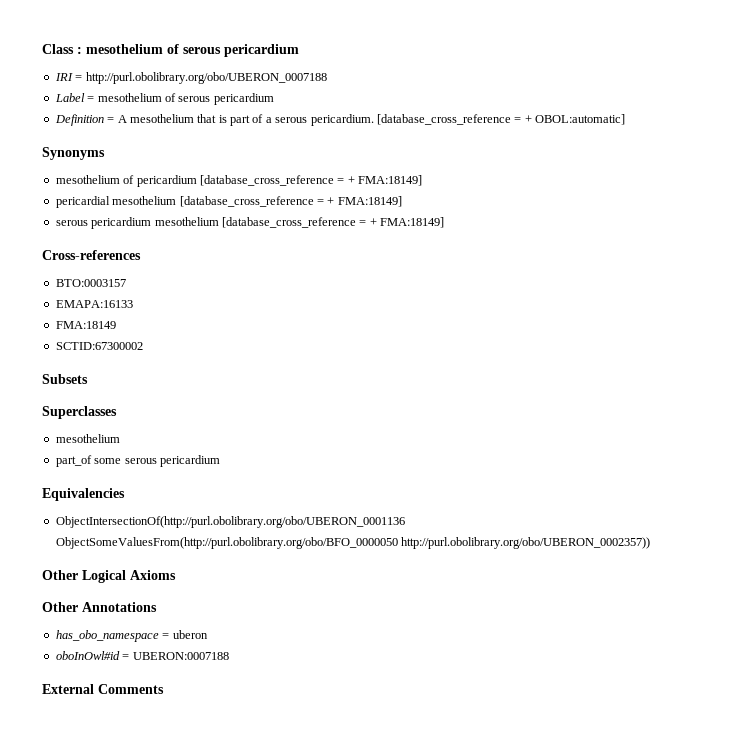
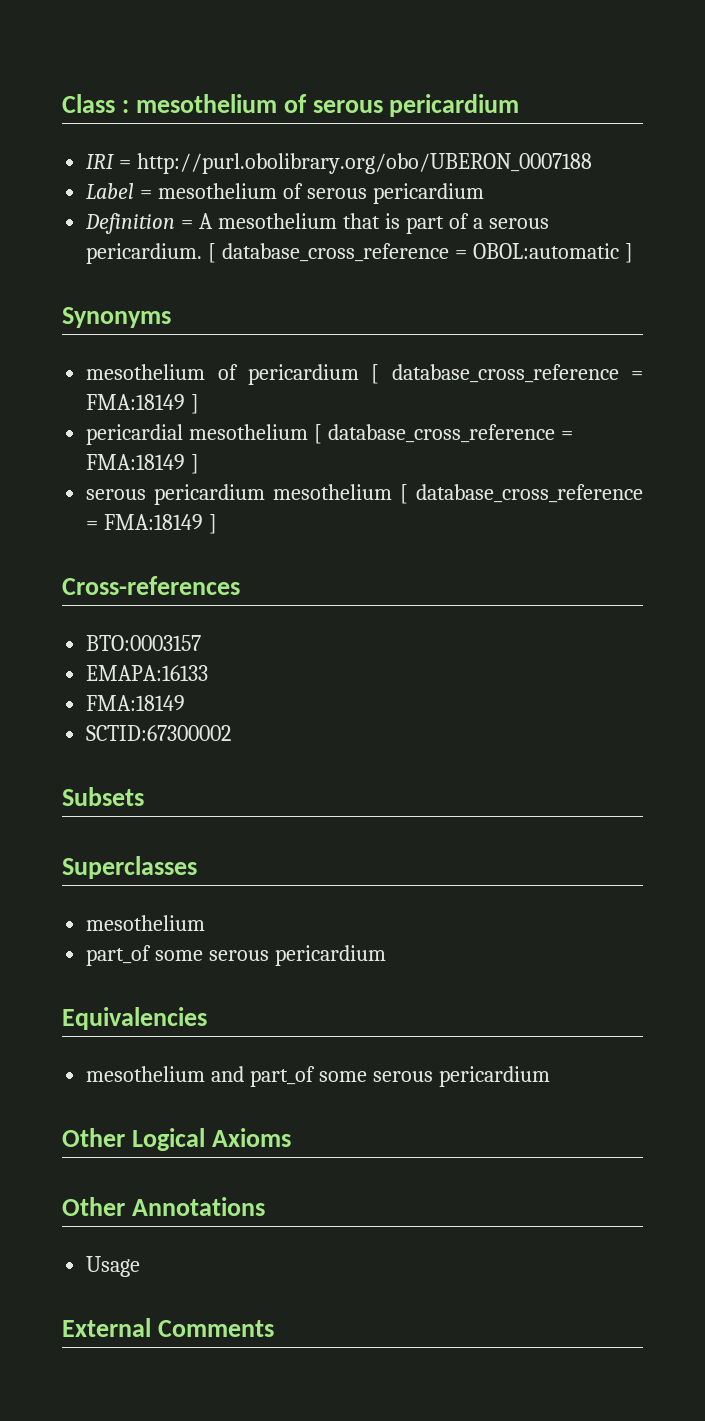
[376,114,625,125] [database_cross_reference = + OBOL:automatic] -> [208,243,633,263] [ database_cross_reference = OBOL:automatic ]
[199,175,422,186] [55,196,402,208] [55,217,444,229] [database_cross_reference = + FMA:18149] // pericardial mesothelium [database_cross_reference = + FMA:18149] // serous pericardium mesothelium [database_cross_reference = + FMA:18149] -> [371,364,643,384] [86,394,200,414] [86,424,573,445] [86,454,200,474] [86,484,643,505] [86,514,218,534] [ database_cross_reference = FMA:18149 ] // pericardial mesothelium [ database_cross_reference = FMA:18149 ] // serous pericardium mesothelium [ database_cross_reference = FMA:18149 ]
[55,516,405,528] [55,537,651,549] ObjectIntersectionOf(http://purl.obolibrary.org/obo/UBERON_0001136 ObjectSomeValuesFrom(http://purl.obolibrary.org/obo/BFO_0000050 http://purl.obolibrary.org/obo/UBERON_0002357)) -> [86,1066,550,1087] mesothelium and part_of some serous pericardium
[55,630,208,642] [55,651,229,660] has_obo_namespace = uberon // oboInOwl#id = UBERON:0007188 -> [86,1256,141,1277] Usage

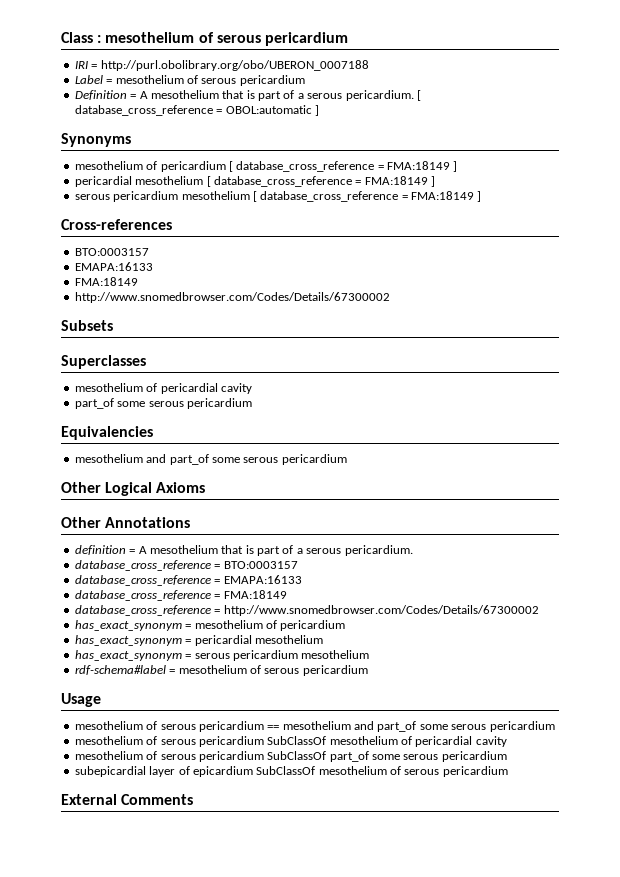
[86,725,232,741] SCTID:67300002 -> [74,292,390,303] http://www.snomedbrowser.com/Codes/Details/67300002
(206, 923) none -> [146,383,252,394] of pericardial cavity
[86,1256,141,1277] Usage -> [74,545,413,556] [74,560,298,571] [74,575,302,586] [74,590,287,601] [74,605,539,616] [74,620,346,631] [74,635,323,646] [74,650,370,661] [74,665,368,676] [61,693,101,707] [74,721,555,732] [74,736,507,747] [74,751,507,762] [74,766,508,777] definition = A mesothelium that is part of a serous pericardium. // database_cross_reference = BTO:0003157 // database_cross_reference = EMAPA:16133 // database_cross_reference = FMA:18149 // database_cross_reference = http://www.snomedbrowser.com/Codes/Details/67300002 // has_exact_synonym = mesothelium of pericardium // has_exact_synonym = pericardial mesothelium // has_exact_synonym = serous pericardium mesothelium // rdf-schema#label = mesothelium of serous pericardium // Usage // mesothelium of serous pericardium == mesothelium and part_of some serous pericardium // mesothelium of serous pericardium SubClassOf mesothelium of pericardial cavity // mesothelium of serous pericardium SubClassOf part_of some serous pericardium // subepicardial layer of epicardium SubClassOf mesothelium of serous pericardium

